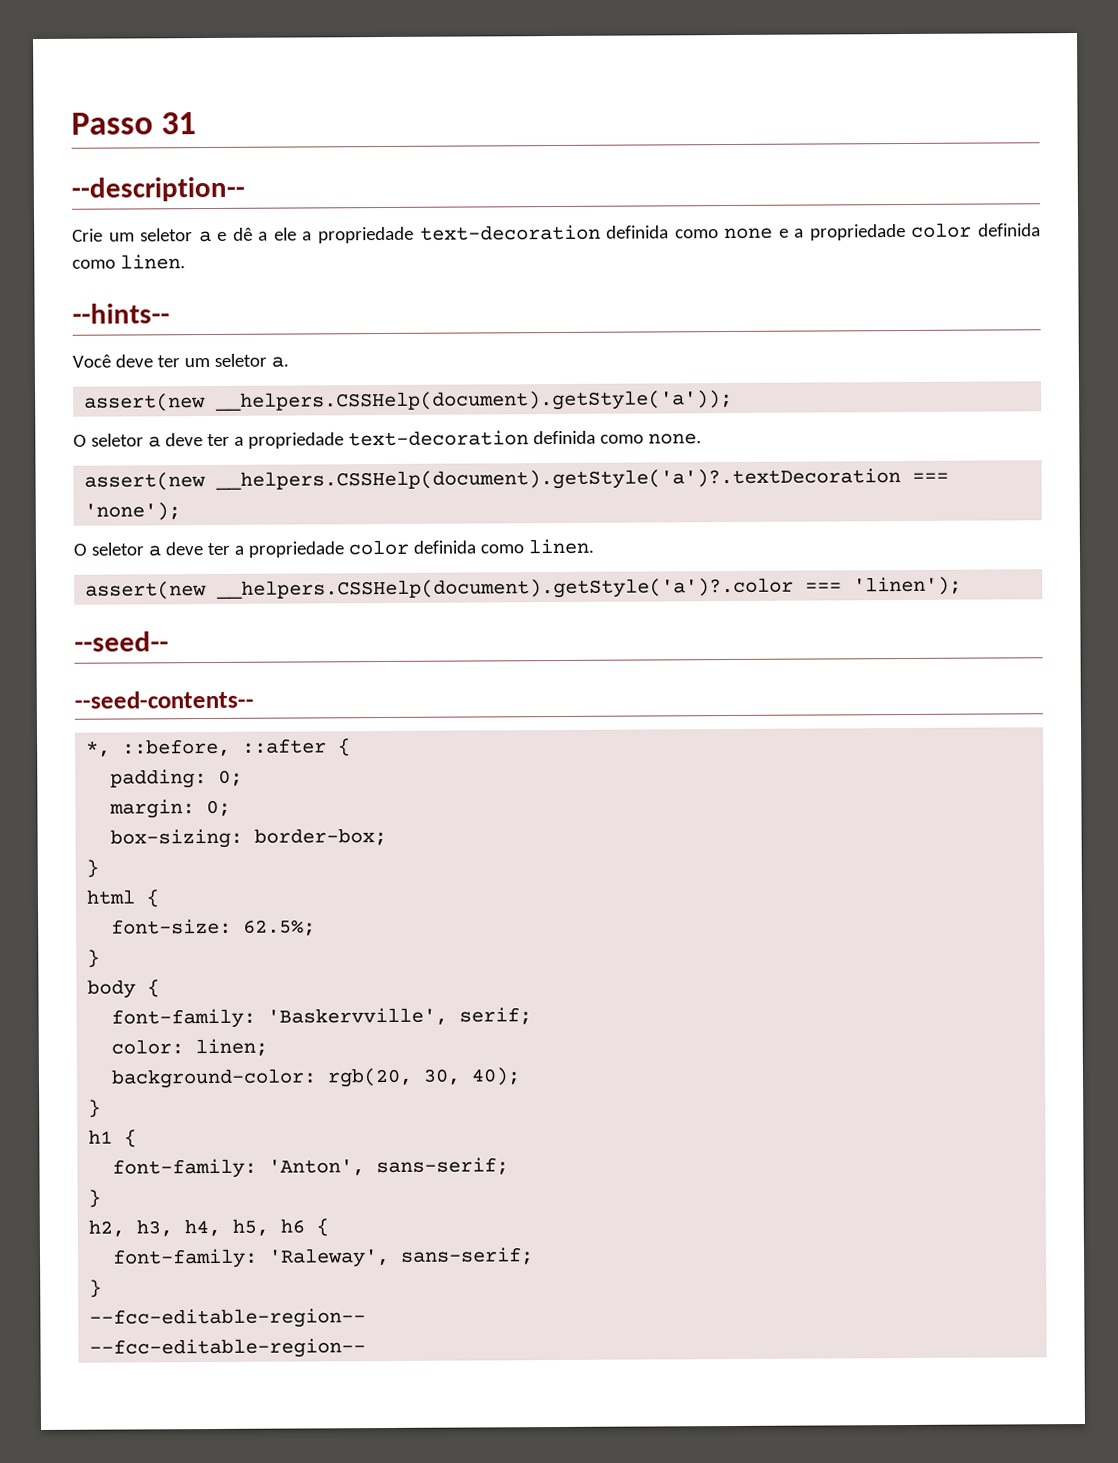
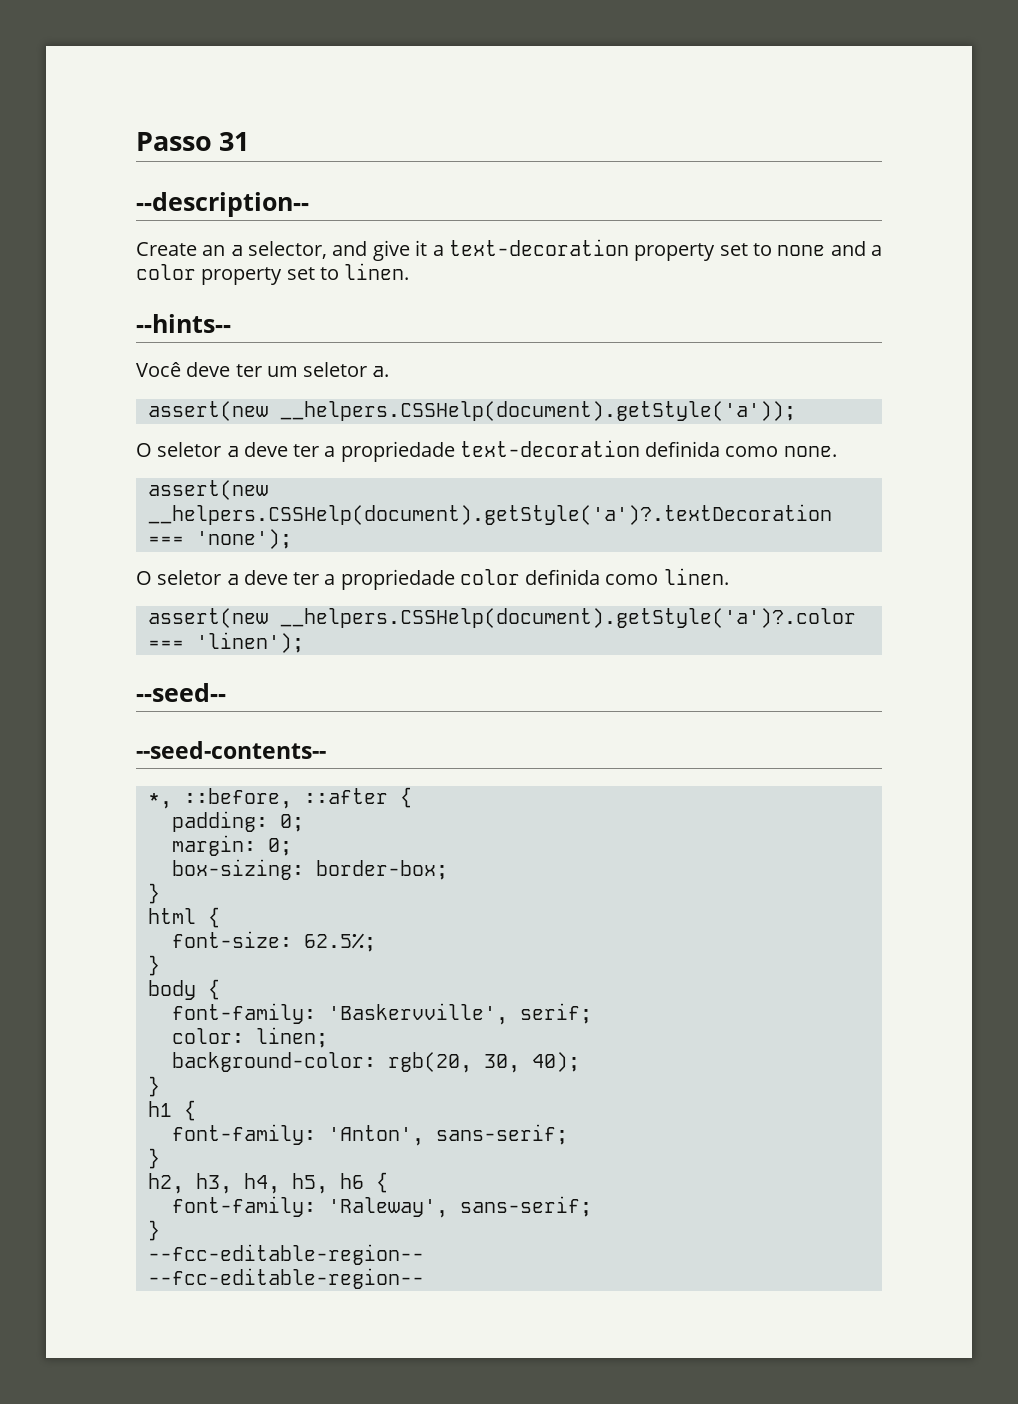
[72,222,1041,244] [72,259,116,269] Crie um seletor a e dê a ele a propriedade text-decoration definida como none e a propriedade color definida como -> [136,239,883,261] [136,264,339,285] Create an a selector, and give it a text-decoration property set to none and a color property set to

